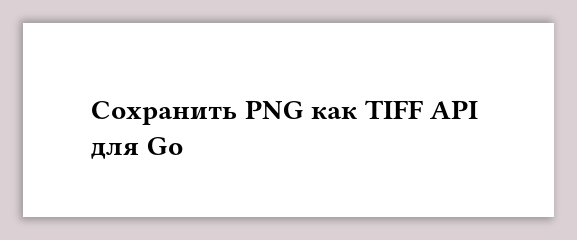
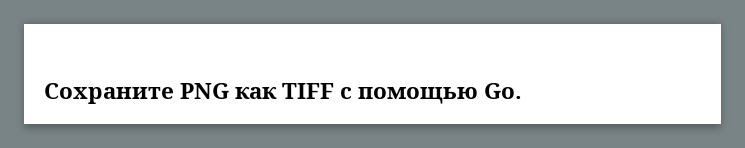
[91,101,237,125] Сохранить -> [44,83,174,104] Сохраните
[430,100,479,119] [91,137,183,159] API для Go -> [340,83,523,104] с помощью Go.

